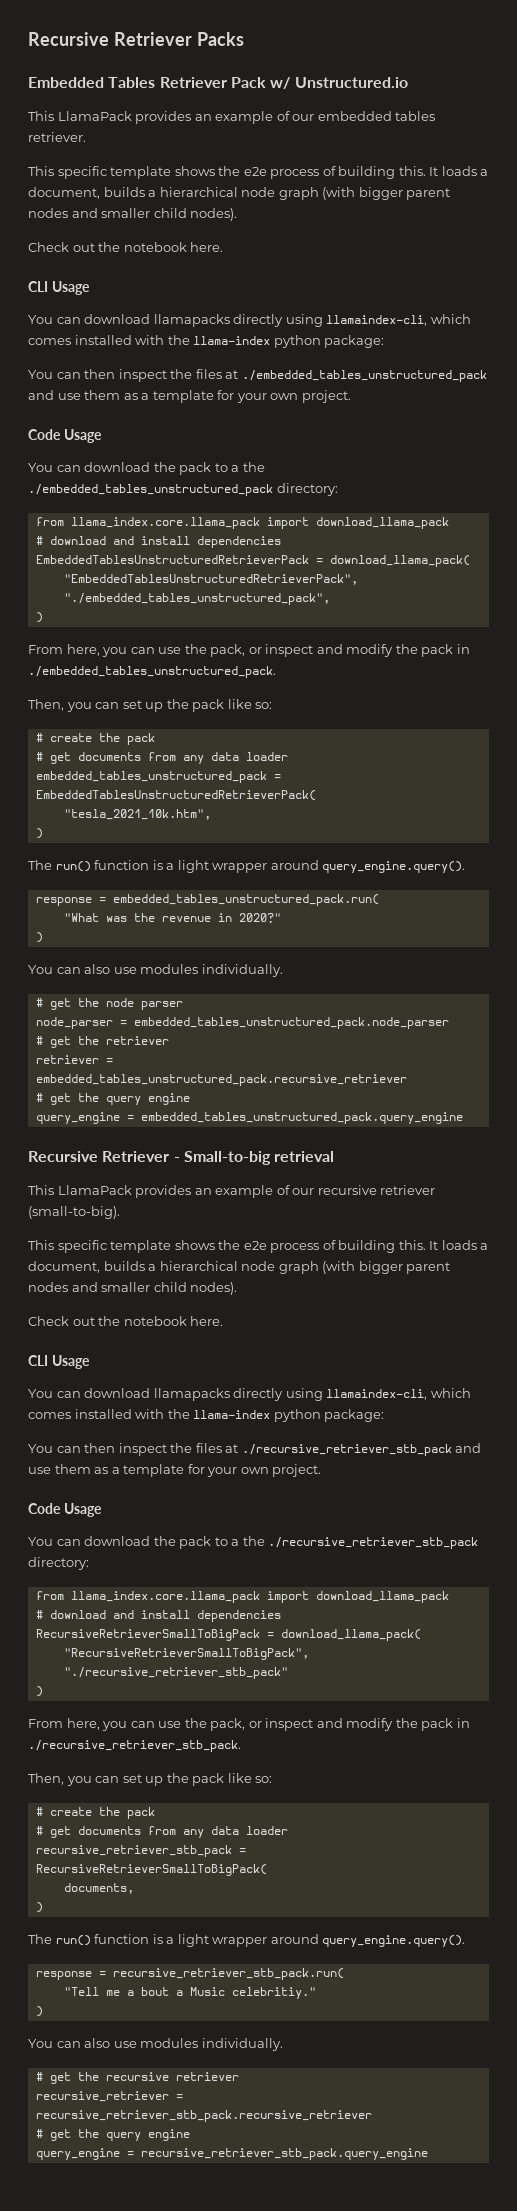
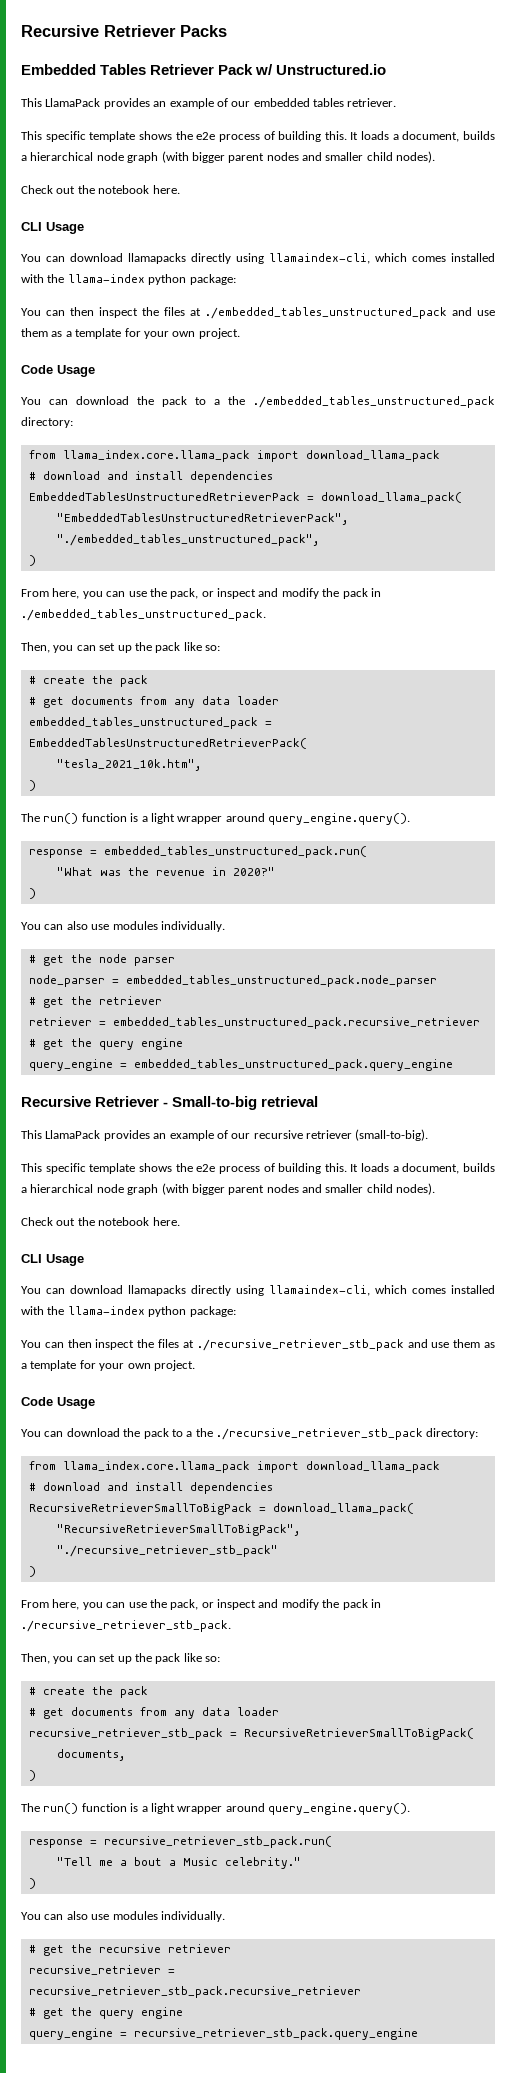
[231,1987,316,1999] celebritiy." -> [224,1857,301,1869] celebrity."

